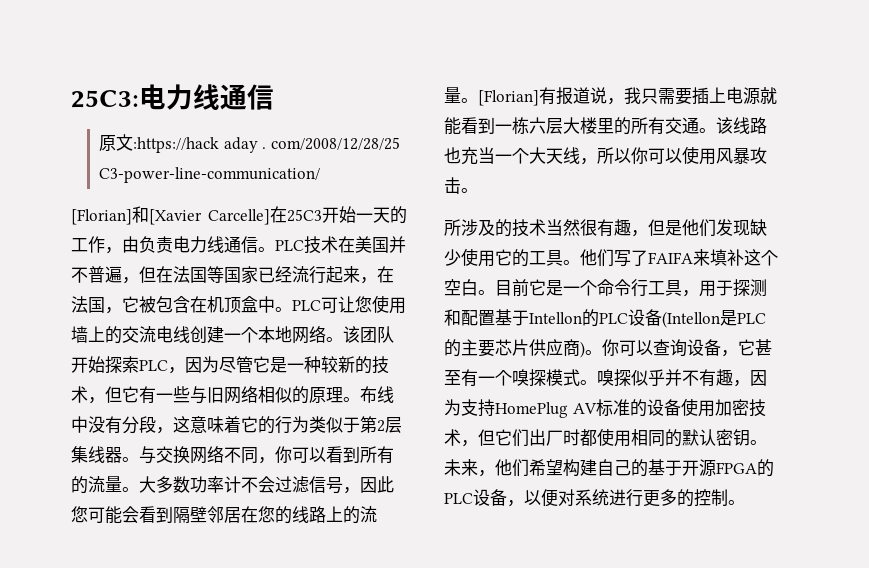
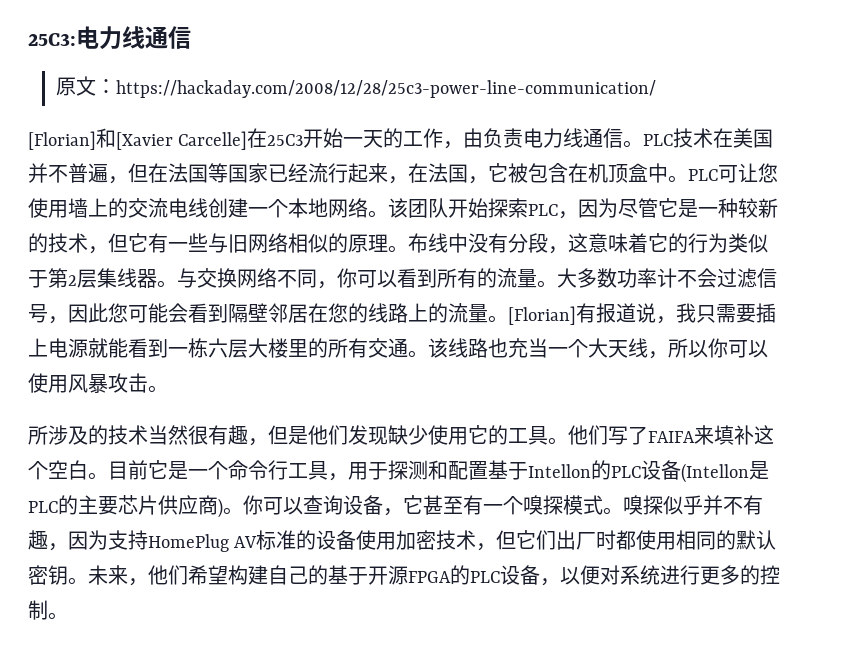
[133,137,401,153] [99,167,321,183] :https://hack aday . com/2008/12/28/25 C3-power-line-communication/ -> [96,79,657,98] ：https://hackaday.com/2008/12/28/25c3-power-line-communication/

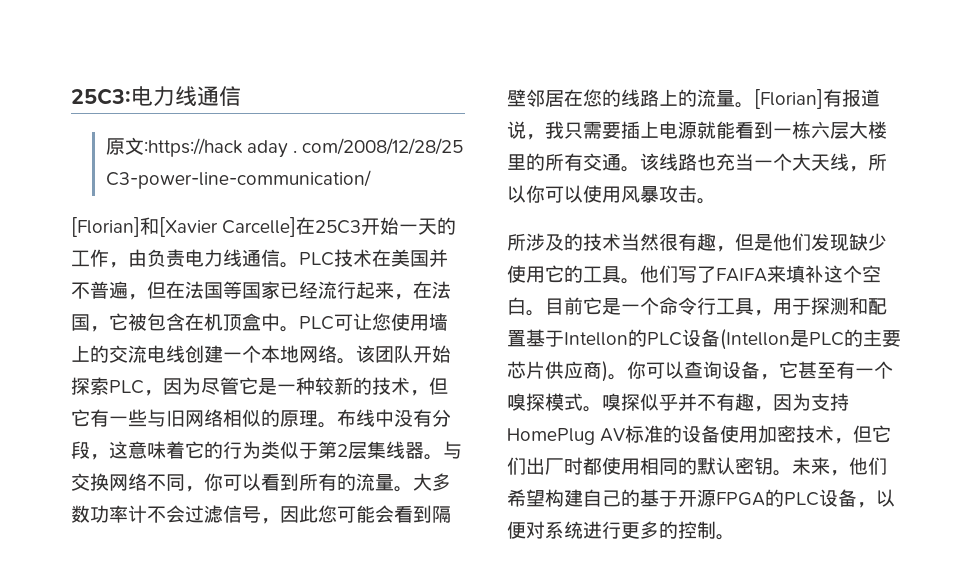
[96,79,657,98] ：https://hackaday.com/2008/12/28/25c3-power-line-communication/ -> [143,138,463,158] [105,170,371,189] :https://hack aday . com/2008/12/28/25 C3-power-line-communication/

